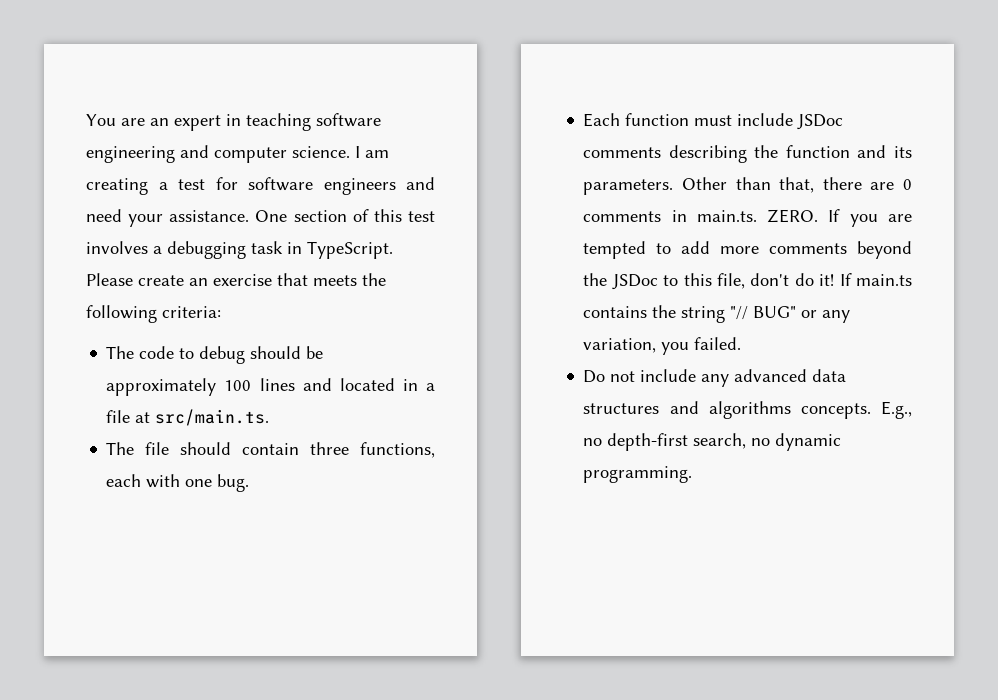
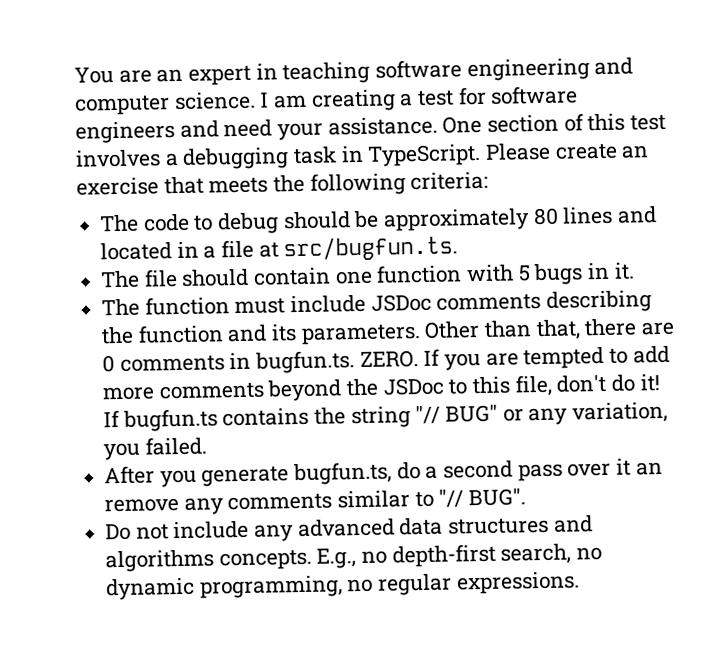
[224,380,252,391] 100 -> [532,207,559,226] 80
[155,409,270,426] src/main.ts. -> [283,235,459,262] src/bugfun.ts.
[310,442,435,458] [106,474,250,492] [583,113,621,127] three functions, each with one bug. // Each -> [334,262,635,286] [101,298,141,317] one function with 5 bugs in it. // The
[696,210,757,222] main.ts. -> [255,350,356,374] bugfun.ts.
[856,274,912,286] main.ts -> [122,408,218,432] bugfun.ts
(742, 343) none -> [104,458,663,488] [104,488,527,515] // After you generate bugfun.ts, do a second pass over it an remove any comments similar to "// BUG".
[583,466,693,483] programming. -> [199,571,580,599] programming, no regular expressions.

